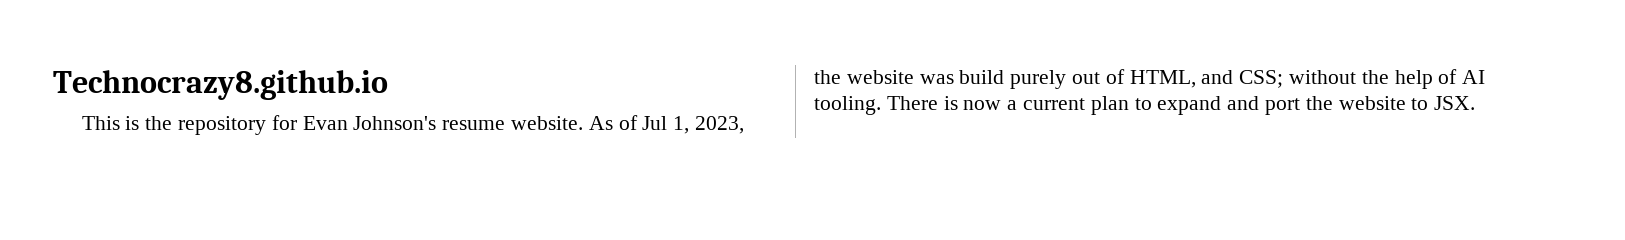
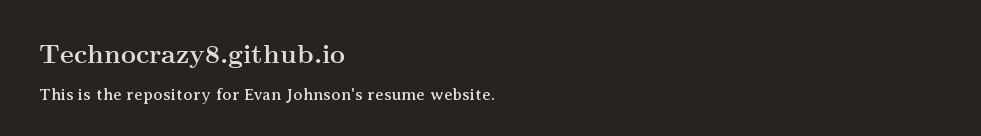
[588,115,745,134] [814,69,1486,89] [814,96,1476,115] As of Jul 1, 2023, the website was build purely out of HTML, and CSS; without the help of AI tooling. There is now a current plan to expand and port the website to JSX. -> (495, 94) none

